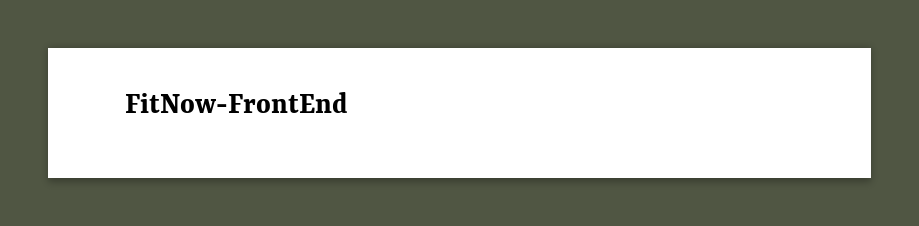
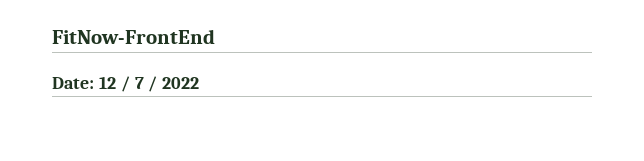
(348, 102) none -> [52,76,200,92] // Date: 12 / 7 / 2022

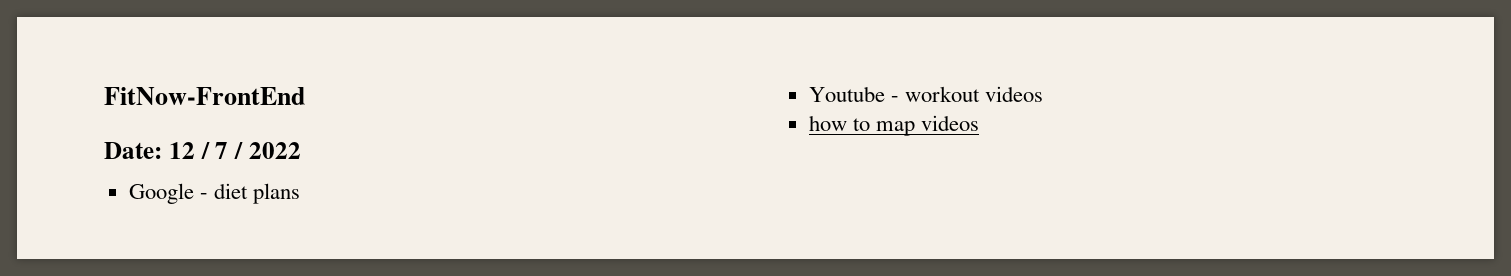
(200, 83) none -> [128,183,300,204] [808,86,1043,102] [808,115,979,136] // Google - diet plans // Youtube - workout videos // how to map videos

